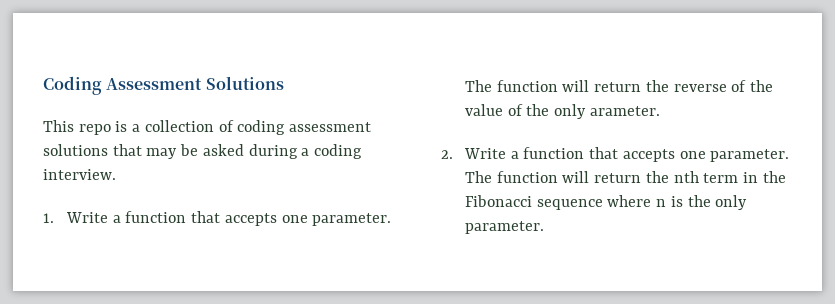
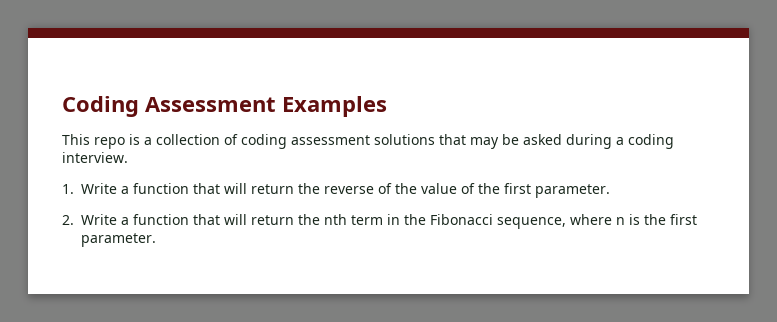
[205,76,284,90] Solutions -> [282,96,387,117] Examples
[224,213,392,226] [464,80,558,92] accepts one parameter. The function -> (220, 188) none
[554,104,660,119] only arameter. -> [504,183,610,198] first parameter.
[622,149,790,162] [464,171,558,183] accepts one parameter. The function -> (220, 219) none
[536,199,603,210] sequence -> [497,217,566,229] sequence,
[715,195,748,210] only -> [670,214,697,225] first

